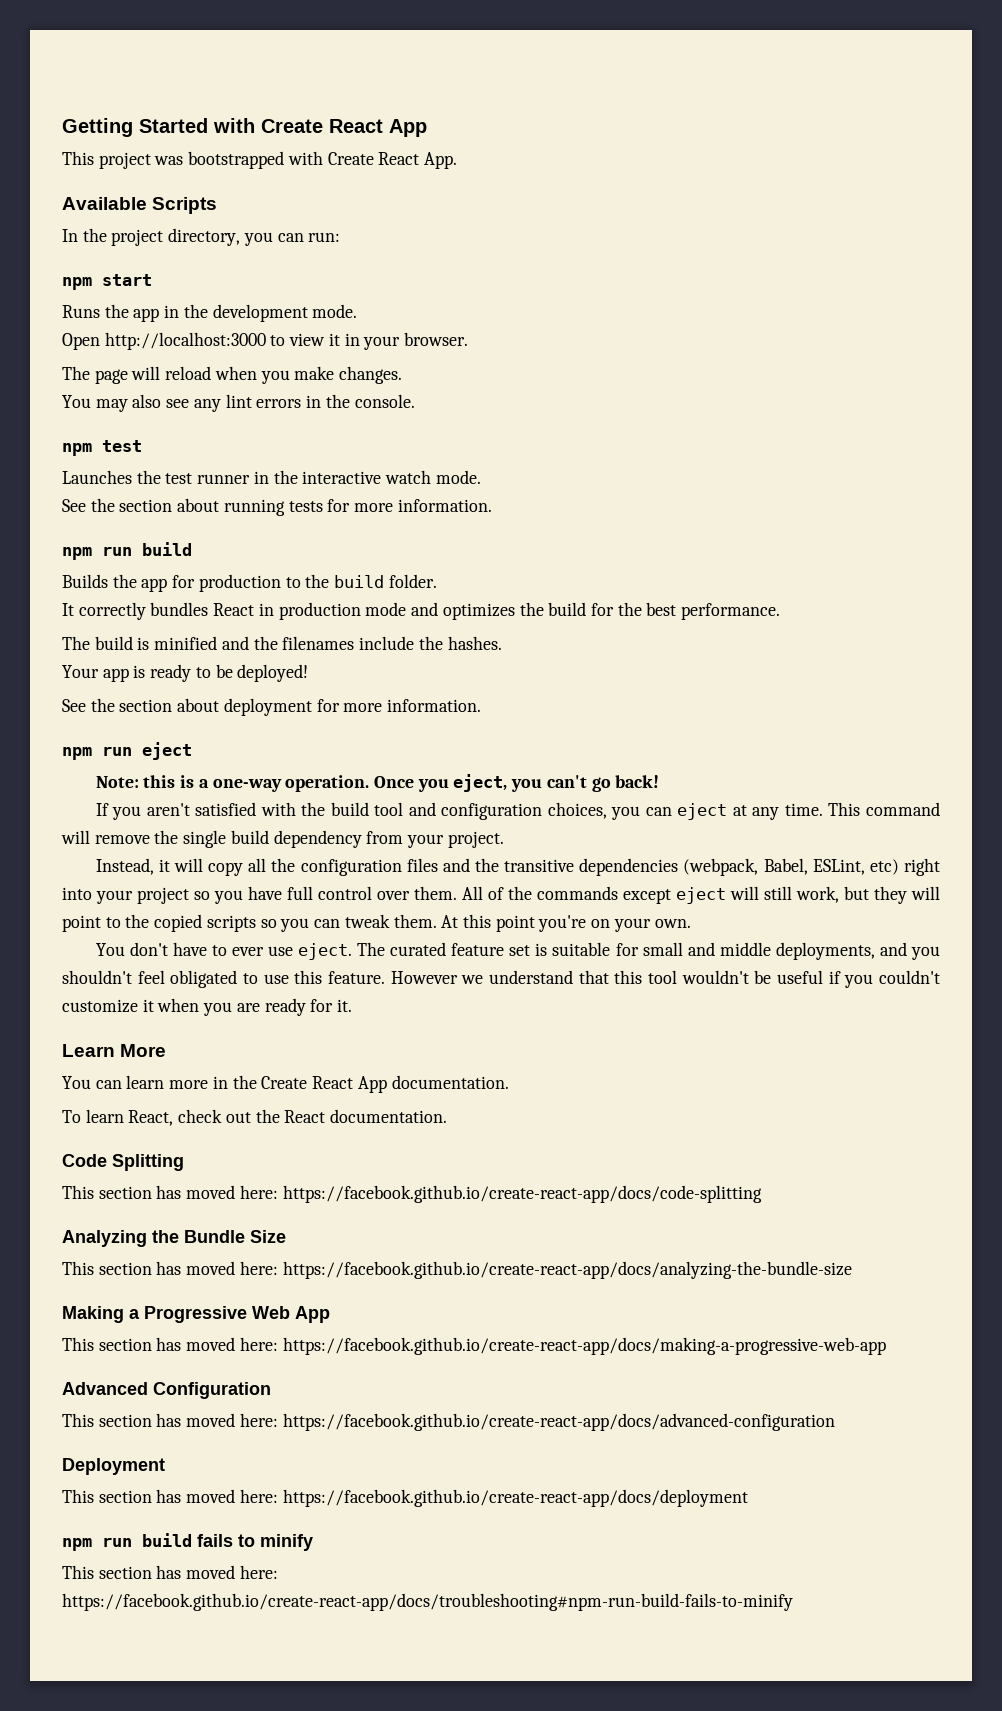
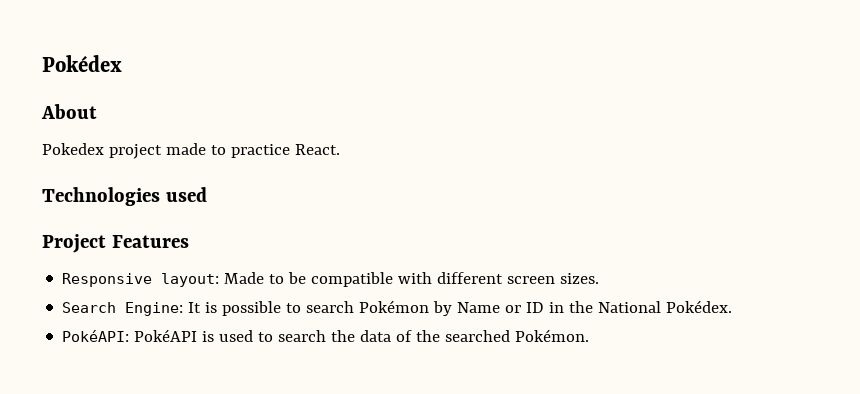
[62,118,427,137] [62,151,458,169] [62,197,218,214] [62,228,341,246] [62,274,152,290] [62,304,358,322] [62,332,469,350] [62,366,403,384] [62,394,415,412] [62,440,142,456] [62,470,481,484] [62,498,492,516] [62,542,192,560] [62,574,437,592] [62,602,781,620] [62,636,502,650] [62,664,309,682] [62,698,482,716] [62,742,192,760] [95,774,660,792] [95,802,940,820] [61,830,504,848] [95,858,940,876] [62,886,940,904] [62,914,691,932] [95,942,940,960] [62,970,940,988] [62,998,353,1016] [62,1044,167,1057] [62,1075,509,1093] [62,1109,448,1126] [62,1154,184,1171] [62,1185,762,1203] [62,1230,286,1247] [62,1261,852,1279] [62,1306,330,1323] [62,1337,886,1355] [62,1382,271,1399] [62,1413,835,1431] [62,1458,165,1475] [62,1489,748,1507] [62,1533,313,1551] [62,1565,278,1579] [62,1593,793,1611] Getting Started with Create React App // This project was bootstrapped with Create React App. // Available Scripts // In the project directory, you can run: // npm start // Runs the app in the development mode. // Open http://localhost:3000 to view it in your browser. // The page will reload when you make changes. // You may also see any lint errors in the console. // npm test // Launches the test runner in the interactive watch mode. // See the section about running tests for more information. // npm run build // Builds the app for production to the build folder. // It correctly bundles React in production mode and optimizes the build for the best performance. // The build is minified and the filenames include the hashes. // Your app is ready to be deployed! // See the section about deployment for more information. // npm run eject // Note: this is a one-way operation. Once you eject, you can't go back! // If you aren't satisfied with the build tool and configuration choices, you can eject at any time. This command will remove the single build dependency from your project. // Instead, it will copy all the configuration files and the transitive dependencies (webpack, Babel, ESLint, etc) right into your project so you have full control over them. All of the commands except eject will still work, but they will point to the copied scripts so you can tweak them. At this point you're on your own. // You don't have to ever use eject. The curated feature set is suitable for small and middle deployments, and you shouldn't feel obligated to use this feature. However we understand that this tool wouldn't be useful if you couldn't customize it when you are ready for it. // Learn More // You can learn more in the Create React App documentation. // To learn React, check out the React documentation. // Code Splitting // This section has moved here: https://facebook.github.io/create-react-app/docs/code-splitting // Analyzing the Bundle Size // This section has moved here: https://facebook.github.io/create-react-app/docs/analyzing-the-bundle-size // Making a Progressive Web App // This section has moved here: https://facebook.github.io/create-react-app/docs/making-a-progressive-web-app // Advanced Configuration // This section has moved here: https://facebook.github.io/create-react-app/docs/advanced-configuration // Deployment // This section has moved here: https://facebook.github.io/create-react-app/docs/deployment // npm run build fails to minify // This section has moved here: https://facebook.github.io/create-react-app/docs/troubleshooting#npm-run-build-fails-to-minify -> [42,55,122,72] [41,104,97,119] [42,143,340,159] [42,187,207,206] [42,234,189,253] [62,272,600,287] [62,300,733,316] [62,329,590,342] Pokédex // About // Pokedex project made to practice React. // Technologies used // Project Features // Responsive layout: Made to be compatible with different screen sizes. // Search Engine: It is possible to search Pokémon by Name or ID in the National Pokédex. // PokéAPI: PokéAPI is used to search the data of the searched Pokémon.

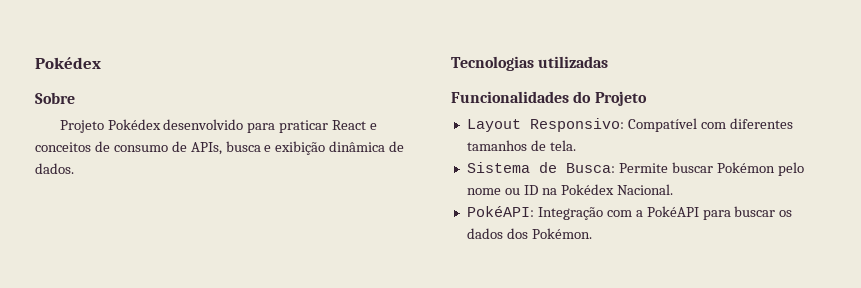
[41,104,97,119] [42,143,340,159] [42,187,207,206] [42,234,189,253] [62,272,600,287] [62,300,733,316] [62,329,511,342] About // Pokedex project made to practice React. // Technologies used // Project Features // Responsive layout: Made to be compatible with different screen sizes. // Search Engine: It is possible to search Pokémon by Name or ID in the National Pokédex. // PokéAPI: PokéAPI is used to search the data of the searched -> [35,92,75,104] [59,119,378,133] [35,141,405,155] [35,163,74,174] [451,56,609,71] [451,91,647,106] [466,118,793,132] [466,140,576,151] [466,162,804,176] [466,184,673,195] [466,206,793,220] [466,228,528,239] Sobre // Projeto Pokédex desenvolvido para praticar React e conceitos de consumo de APIs, busca e exibição dinâmica de dados. // Tecnologias utilizadas // Funcionalidades do Projeto // Layout Responsivo: Compatível com diferentes tamanhos de tela. // Sistema de Busca: Permite buscar Pokémon pelo nome ou ID na Pokédex Nacional. // PokéAPI: Integração com a PokéAPI para buscar os dados dos

